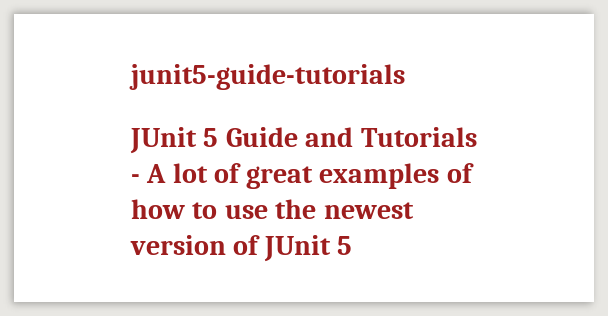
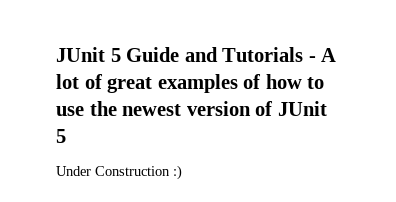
[129,64,405,90] junit5-guide-tutorials // -> (56, 54) none
(353, 245) none -> [56,165,182,180] // Under Construction :)

